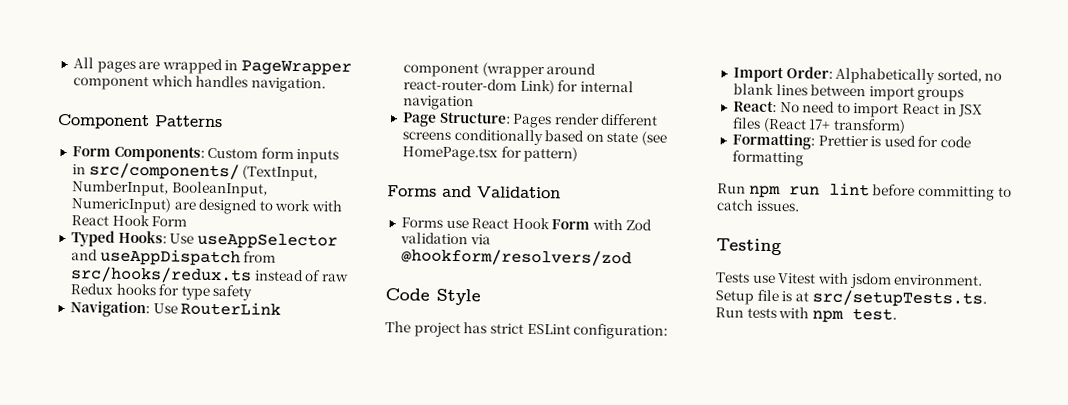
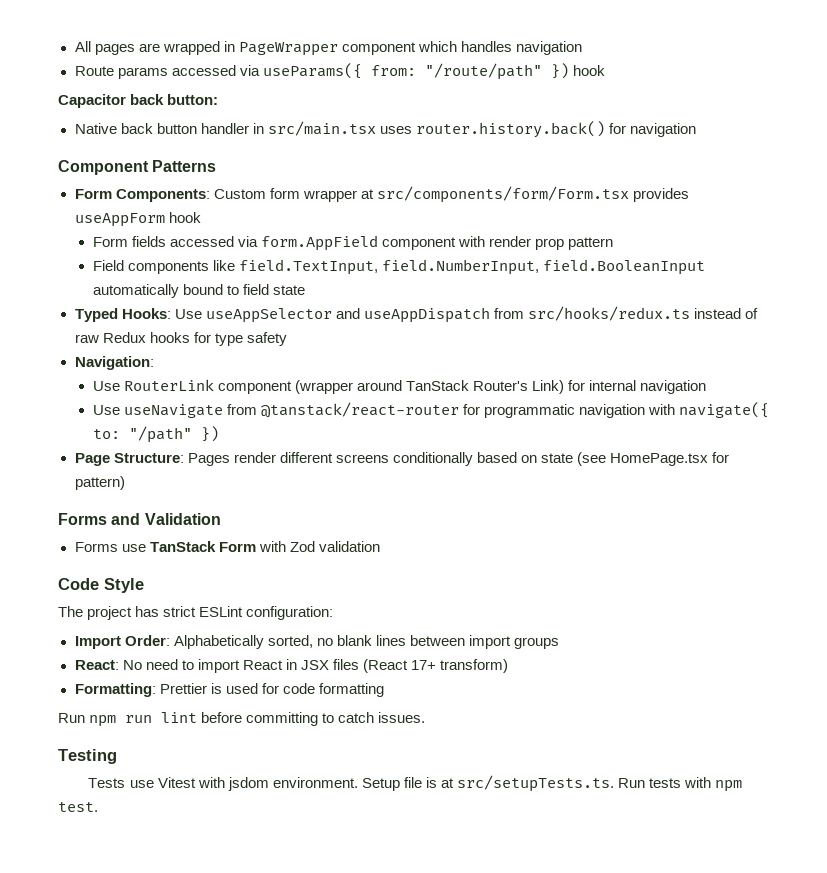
[250,77,326,93] navigation. -> [515,41,582,55] [74,63,605,80] [58,94,219,108] [74,121,696,138] navigation // Route params accessed via useParams({ from: "/route/path" }) hook // Capacitor back button: // Native back button handler in src/main.tsx uses router.history.back() for navigation
[296,149,340,164] [71,162,319,182] [71,180,268,198] [70,197,344,215] [70,214,188,227] inputs in src/components/ (TextInput, NumberInput, BooleanInput, NumericInput) are designed to work with React Hook Form -> [302,186,689,203] [74,212,201,227] [92,235,614,251] [92,259,705,275] [92,284,305,298] wrapper at src/components/form/Form.tsx provides useAppForm hook // Form fields accessed via form.AppField component with render prop pattern // Field components like field.TextInput, field.NumberInput, field.BooleanInput automatically bound to field state
(150, 309) none -> (154, 363) //
[402,78,517,91] react-router-dom -> [405,380,528,391] TanStack Router's
(474, 103) none -> [92,402,769,418] [92,426,219,443] // Use useNavigate from @tanstack/react-router for programmatic navigation with navigate({ to: "/path" })
[471,217,550,230] React Hook -> [149,541,216,552] TanStack
[469,234,491,245] [400,248,632,267] via @hookform/resolvers/zod -> (380, 546) none

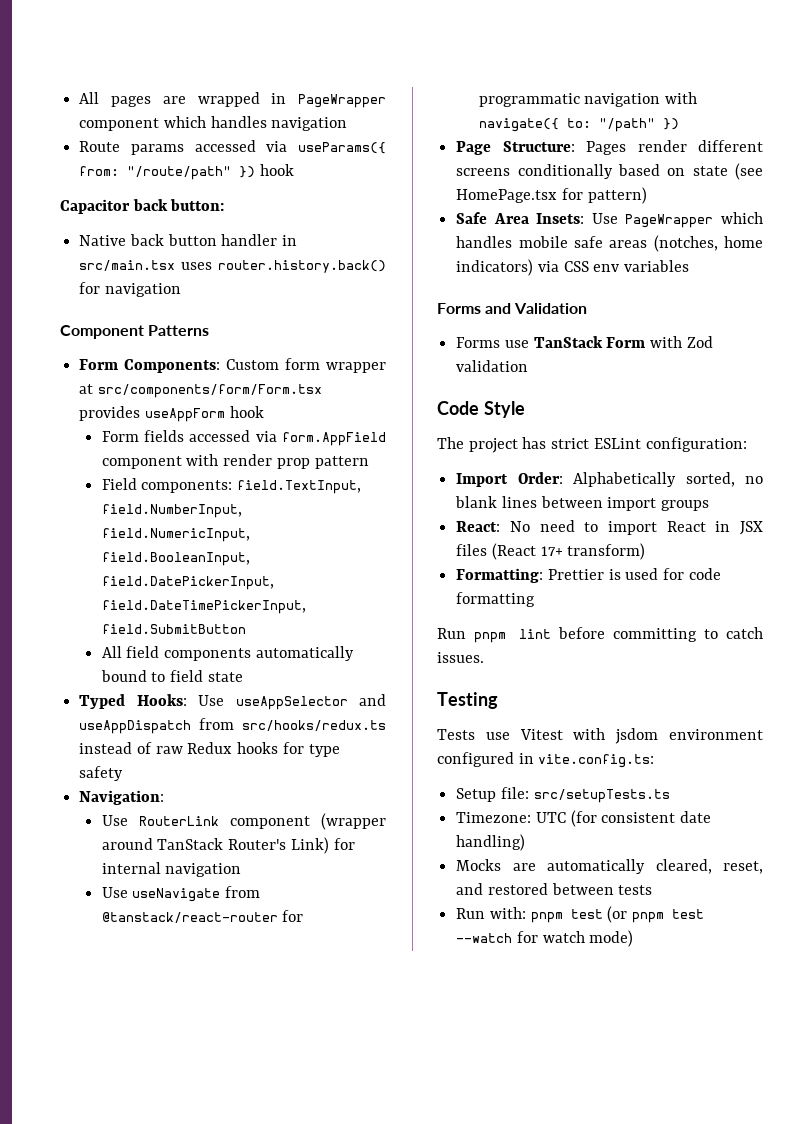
[127,259,705,275] components like field.TextInput, field.NumberInput, field.BooleanInput -> [141,480,362,494] [101,504,242,518] [101,528,250,542] [101,552,250,566] [101,576,274,590] [101,600,306,614] [101,624,246,634] [101,646,252,661] components: field.TextInput, field.NumberInput, field.NumericInput, field.BooleanInput, field.DatePickerInput, field.DateTimePickerInput, field.SubmitButton // All field components
(125, 483) none -> [456,212,763,228] [456,235,763,252] [456,259,690,276] // Safe Area Insets: Use PageWrapper which handles mobile safe areas (notches, home indicators) via CSS env variables
[89,715,153,727] npm run -> [473,632,506,643] pnpm
[272,775,743,792] [58,802,98,812] environment. Setup file is at src/setupTests.ts. Run tests with npm test. -> [669,729,763,740] [437,752,655,768] [456,787,670,803] [456,810,712,827] [456,834,526,851] [456,859,763,874] [456,883,653,895] [456,906,705,923] [456,930,634,947] environment configured in vite.config.ts: // Setup file: src/setupTests.ts // Timezone: UTC (for consistent date handling) // Mocks are automatically cleared, reset, and restored between tests // Run with: pnpm test (or pnpm test --watch for watch mode)

